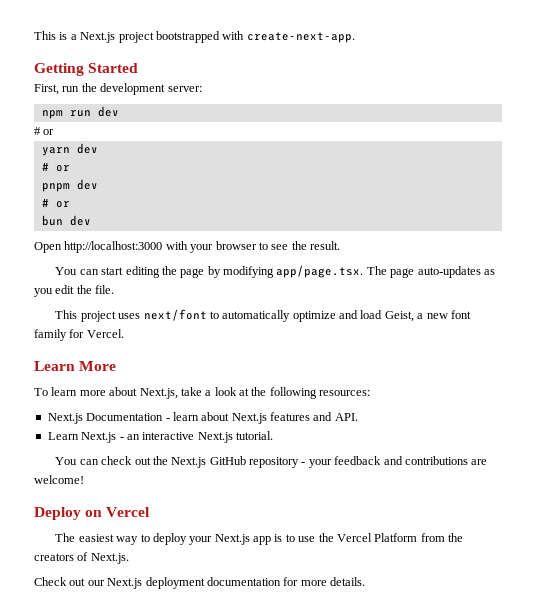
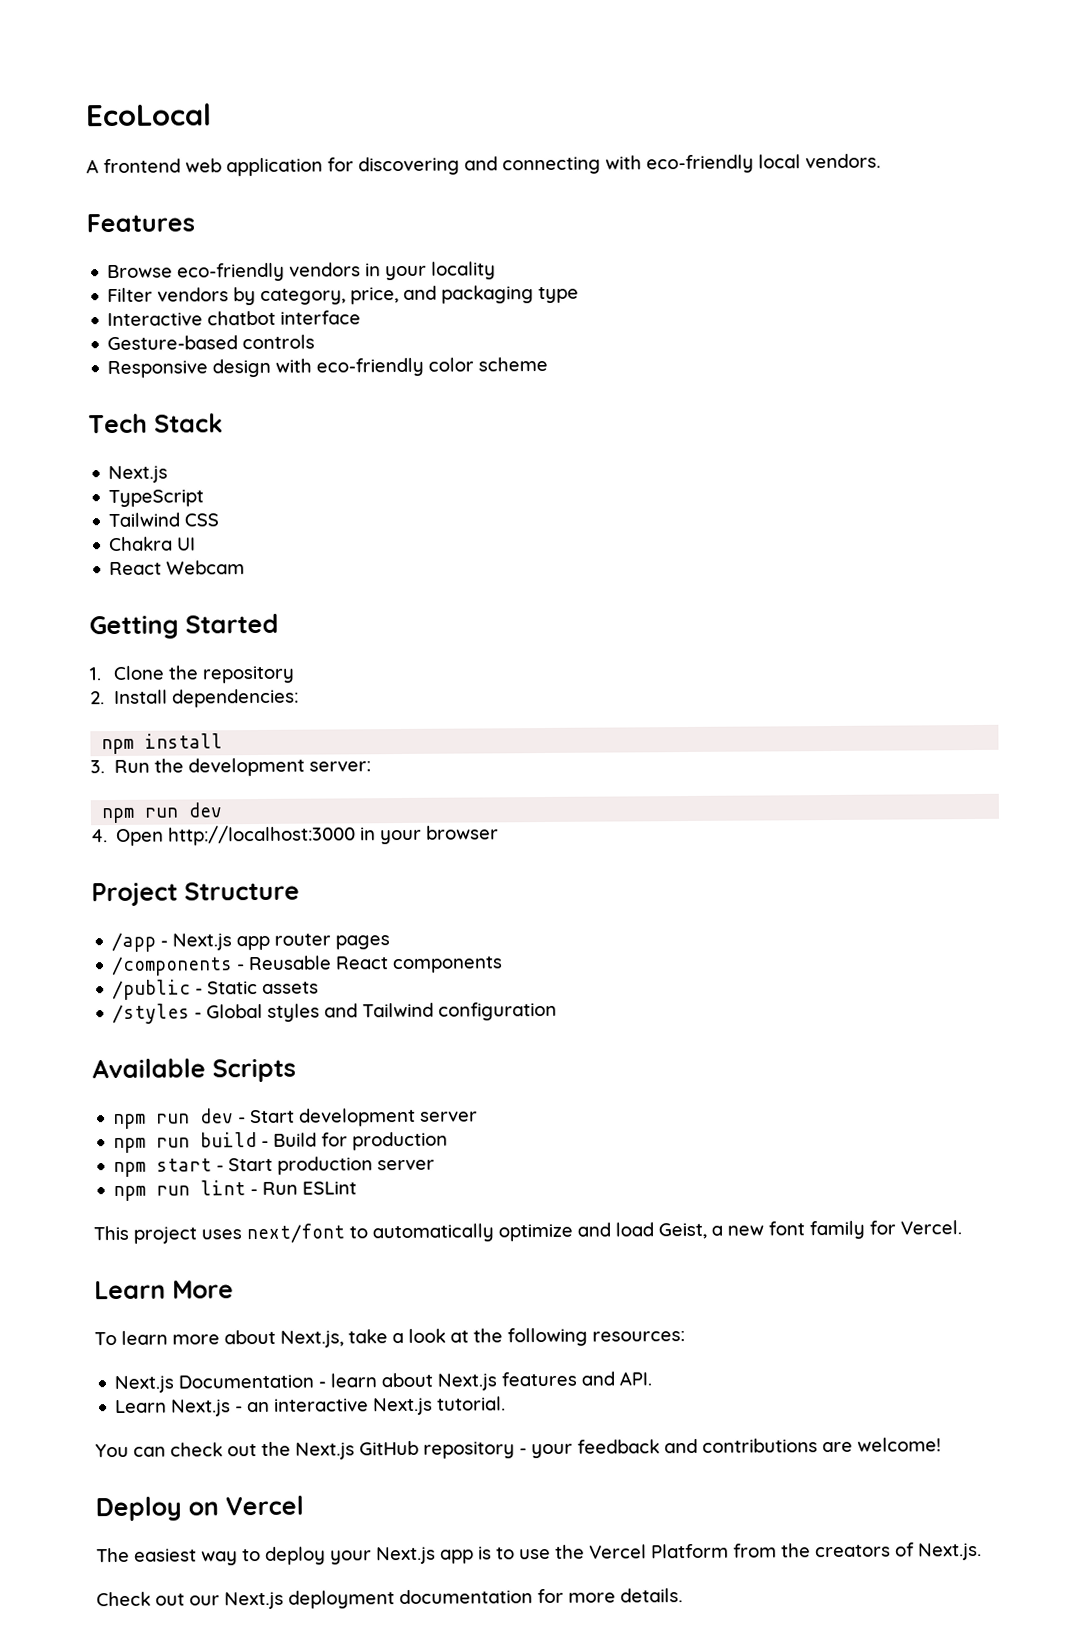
[34,31,355,43] [34,63,139,76] [34,84,80,95] This is a Next.js project bootstrapped with create-next-app. // Getting Started // First, run -> [85,103,212,127] [86,153,881,177] [86,213,195,233] [107,261,497,282] [107,285,580,306] [107,310,362,327] [107,334,316,351] [107,356,549,379] [88,413,223,434] [108,465,169,484] [108,489,205,508] [108,512,220,528] [109,536,197,552] [109,560,246,576] [89,613,279,640] [89,665,296,684] [90,688,300,708] [101,733,224,755] [90,759,151,774] EcoLocal // A frontend web application for discovering and connecting with eco-friendly local vendors. // Features // Browse eco-friendly vendors in your locality // Filter vendors by category, price, and packaging type // Interactive chatbot interface // Gesture-based controls // Responsive design with eco-friendly color scheme // Tech Stack // Next.js // TypeScript // Tailwind CSS // Chakra UI // React Webcam // Getting Started // 1. Clone the repository // 2. Install dependencies: // npm install // 3. Run
[34,127,55,135] [41,143,98,156] [41,162,70,172] [41,179,98,192] [41,198,70,208] [41,215,91,226] # or // yarn dev // # or // pnpm dev // # or // bun dev // -> [91,829,108,843] 4.
[165,241,188,250] with -> [360,827,377,841] in
[258,241,340,250] [55,265,495,278] [34,285,115,297] to see the result. // You can start editing the page by modifying app/page.tsx. The page auto-updates as you edit the file. -> [91,881,300,907] [111,932,391,953] [111,955,504,977] [112,979,320,1001] [112,1001,558,1025] [92,1058,296,1083] [113,1107,479,1130] [113,1131,449,1154] [113,1156,436,1178] [113,1180,358,1202] // Project Structure // /app - Next.js app router pages // /components - Reusable React components // /public - Static assets // /styles - Global styles and Tailwind configuration // Available Scripts // npm run dev - Start development server // npm run build - Build for production // npm start - Start production server // npm run lint - Run ESLint

